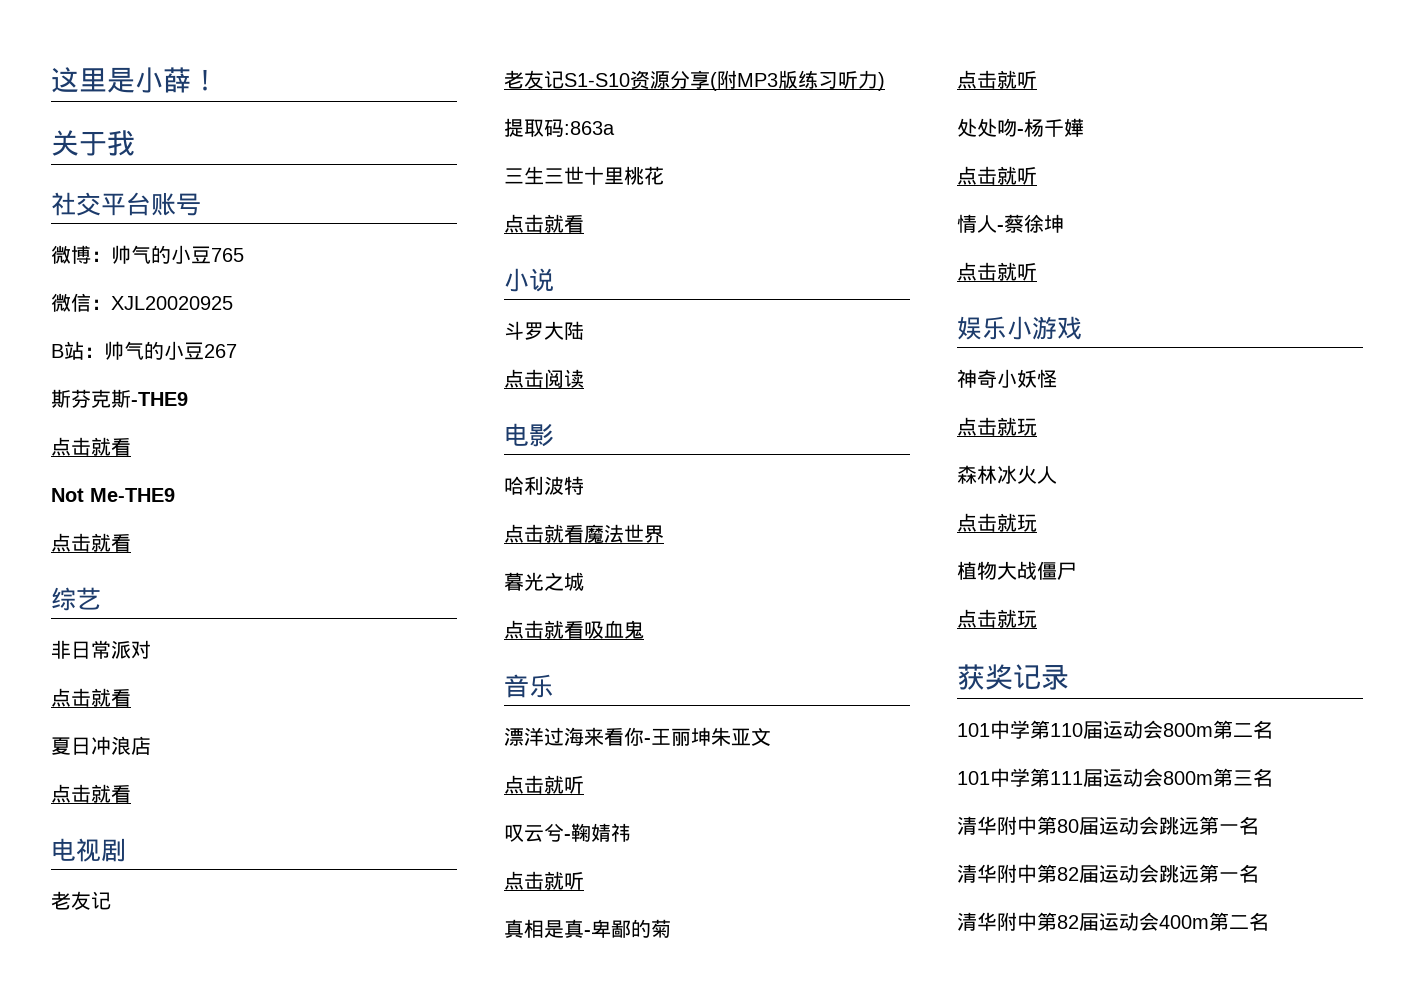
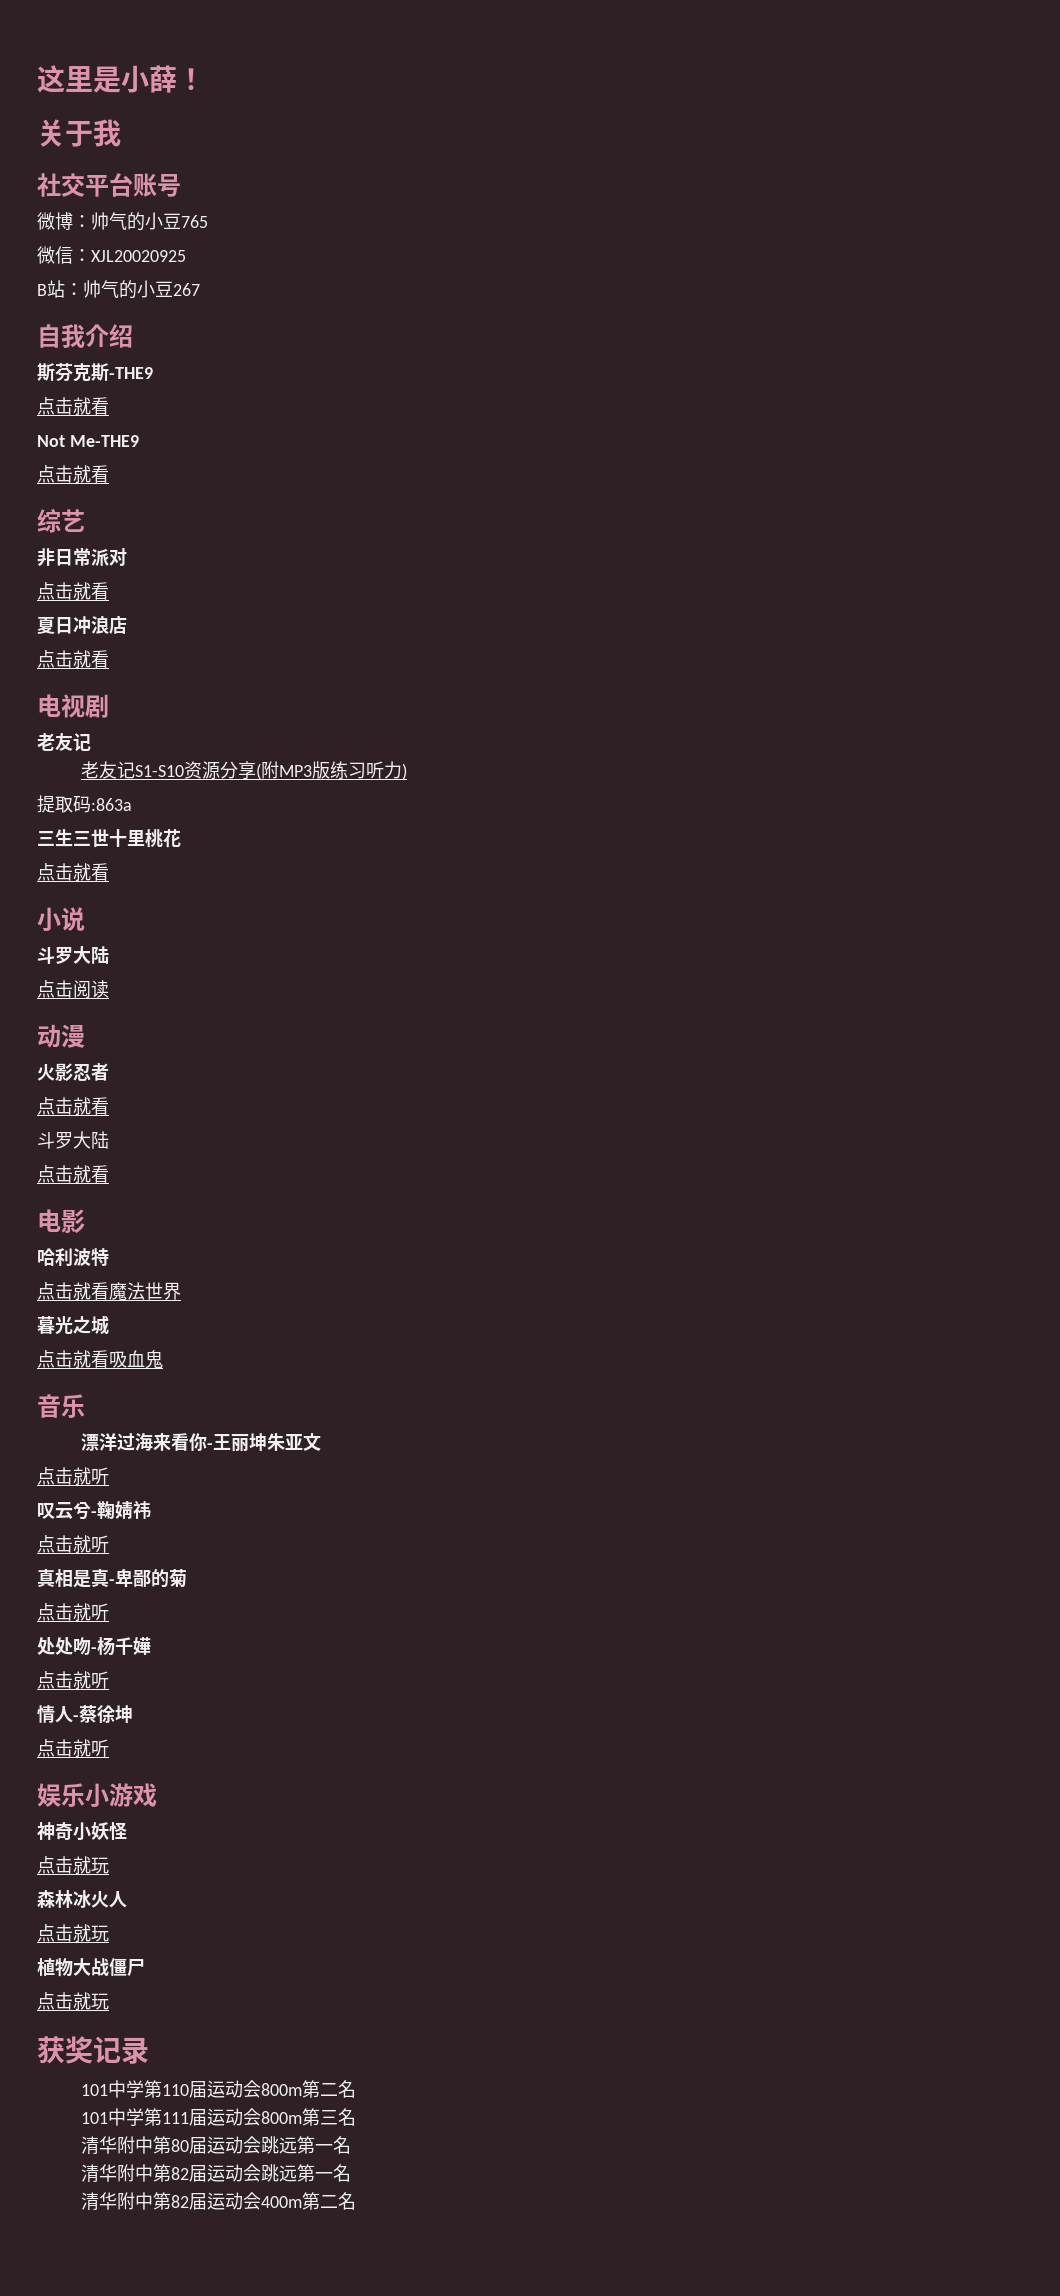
(237, 351) none -> [37,324,133,348] // 自我介绍
(584, 378) none -> [37,1024,85,1048] [37,1063,109,1082] [37,1097,109,1115] [37,1131,109,1149] [37,1165,109,1183] // 动漫 // 火影忍者 // 点击就看 // 斗罗大陆 // 点击就看

